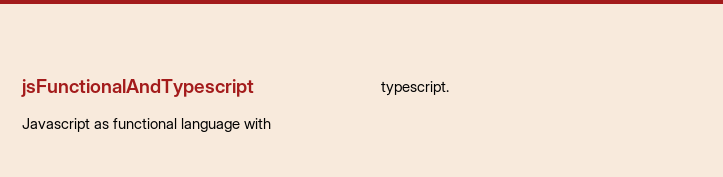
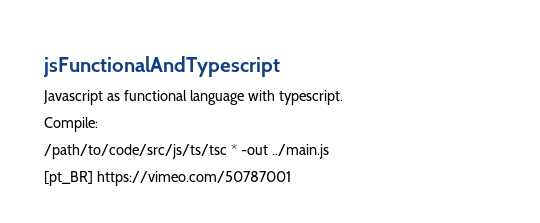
(449, 88) none -> [44,117,98,132] [44,144,329,159] [44,171,291,186] // Compile: // /path/to/code/src/js/ts/tsc * -out ../main.js // [pt_BR] https://vimeo.com/50787001

